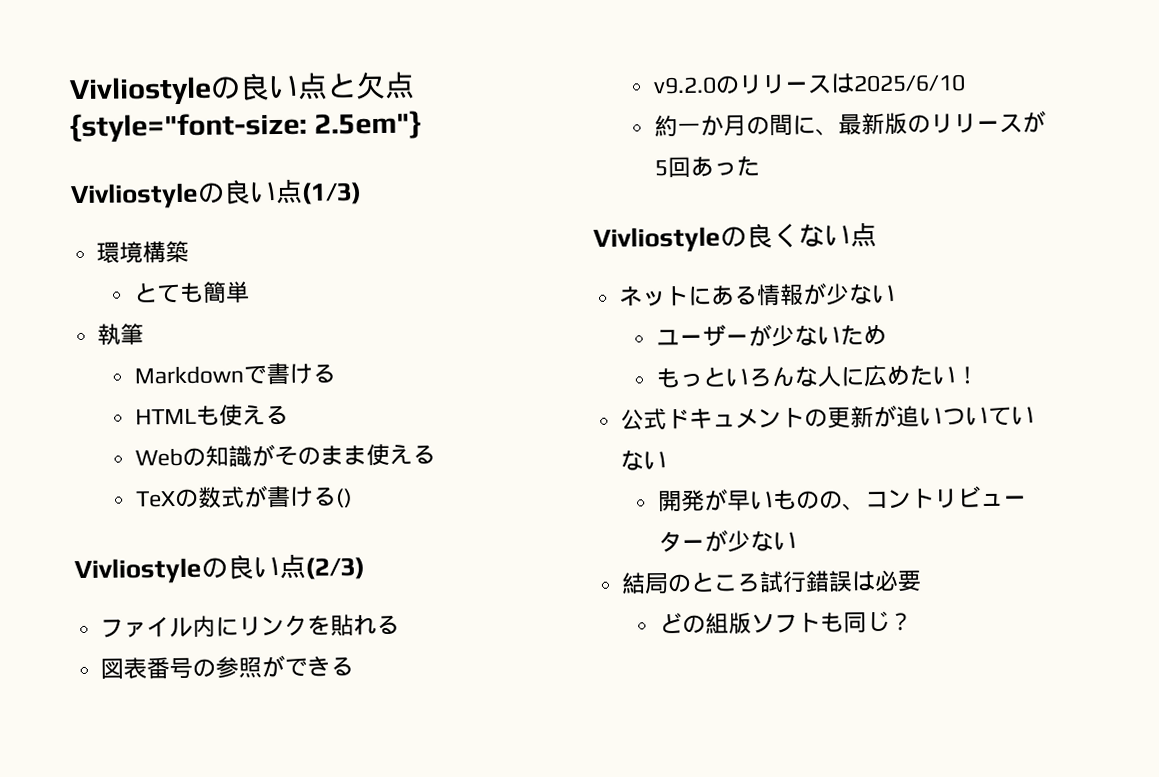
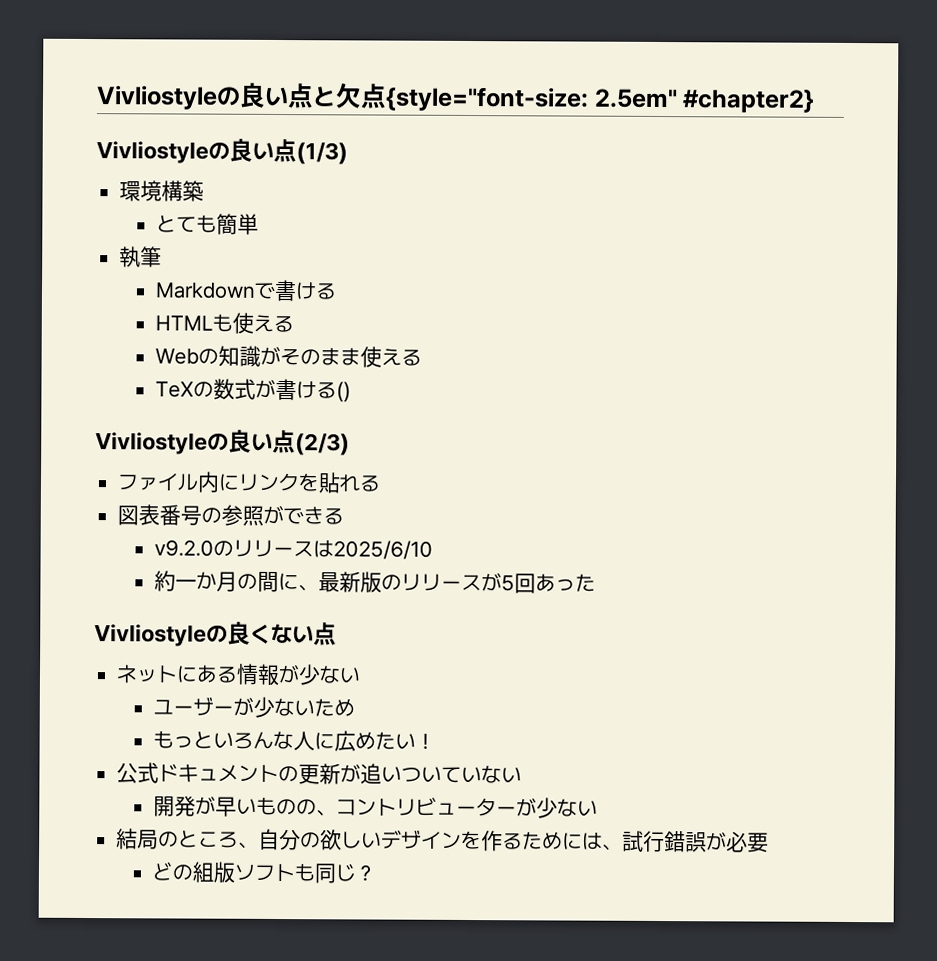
[313,110,421,140] 2.5em"} -> [593,88,816,113] 2.5em" #chapter2}
(762, 582) none -> [238,828,624,852] 、自分の欲しいデザインを作るためには、
[851,571,877,592] は -> [706,832,728,851] が

